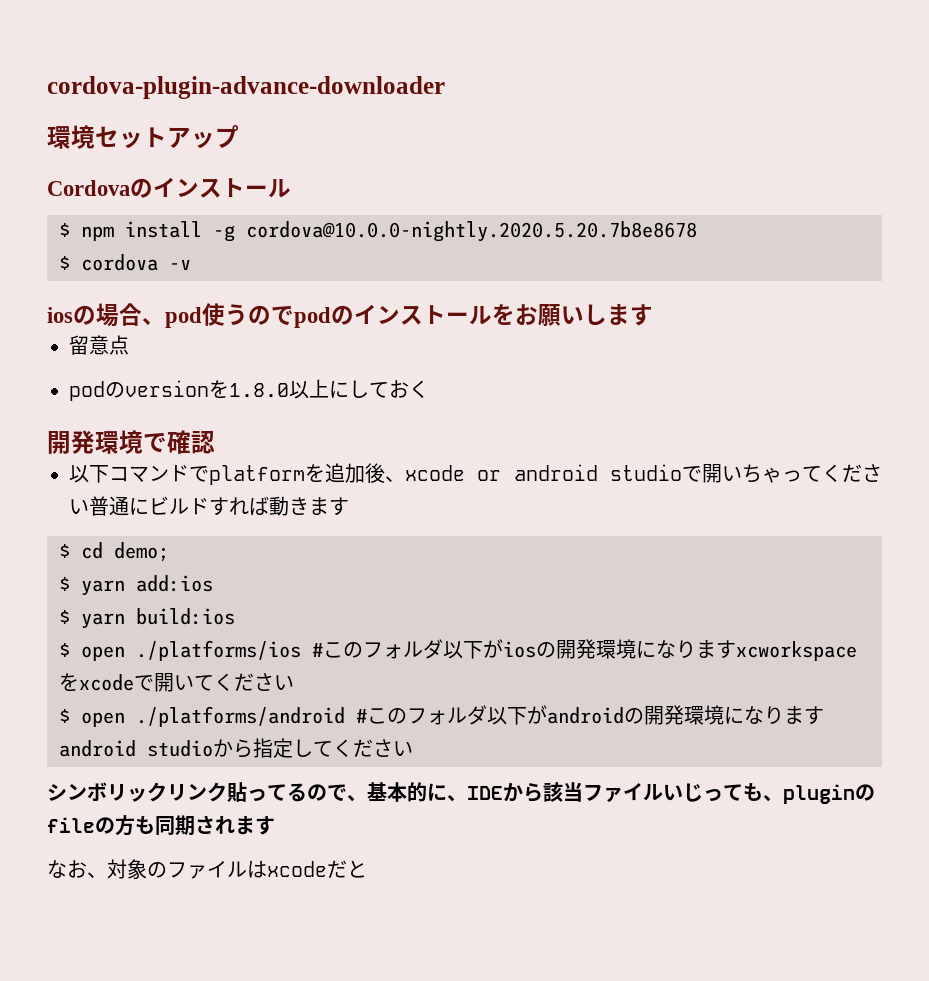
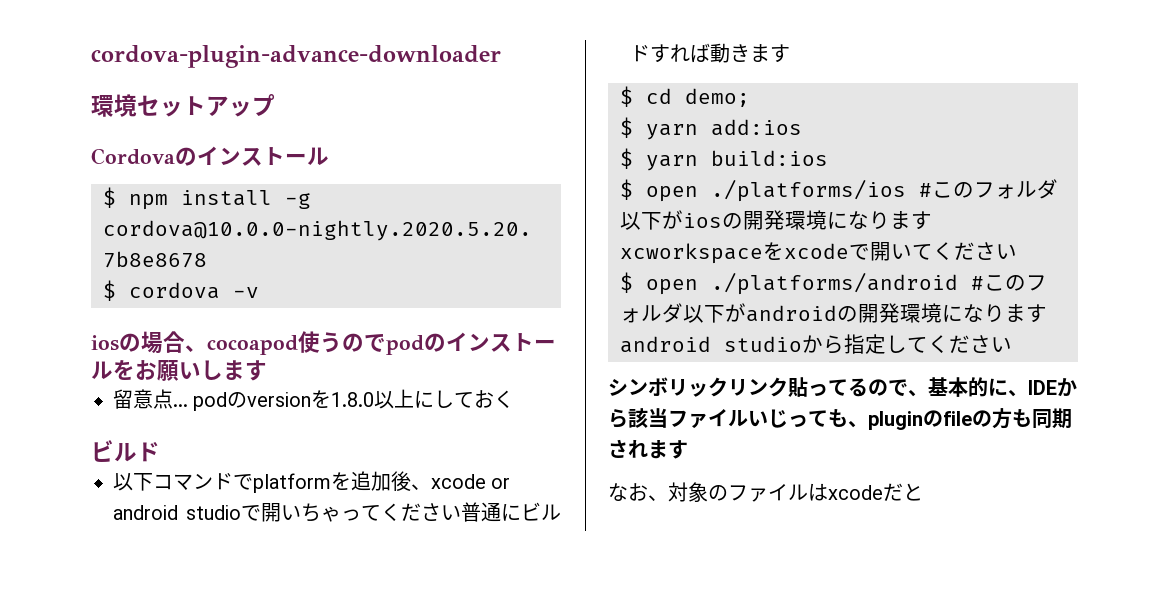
[165,307,202,328] pod -> [207,335,298,355] cocoapod
(129, 345) // -> [173,404,188,407] ...
[47,430,215,454] 開発環境で確認 -> [91,440,160,462] ビルド

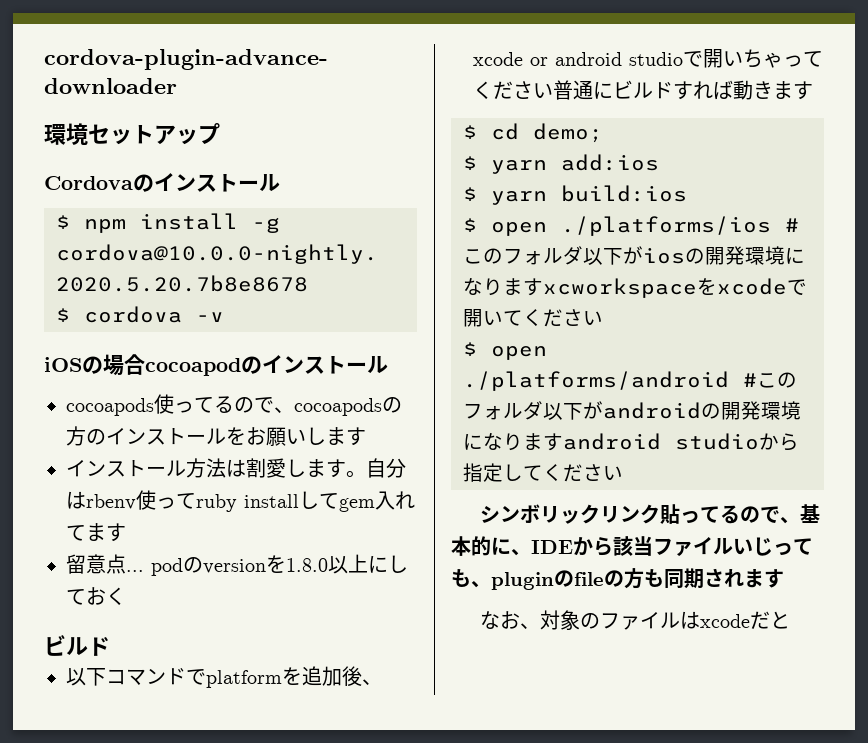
[91,331,424,355] iosの場合、cocoapod使うのでpod -> [44,354,388,376] [66,394,402,416] [66,426,86,446] iOSの場合cocoapodのインストール // cocoapods使ってるので、cocoapodsの方
(267, 370) none -> [66,458,406,478] [66,490,415,512] [66,523,126,542] // インストール方法は割愛します。自分はrbenv使ってruby installしてgem入れてます

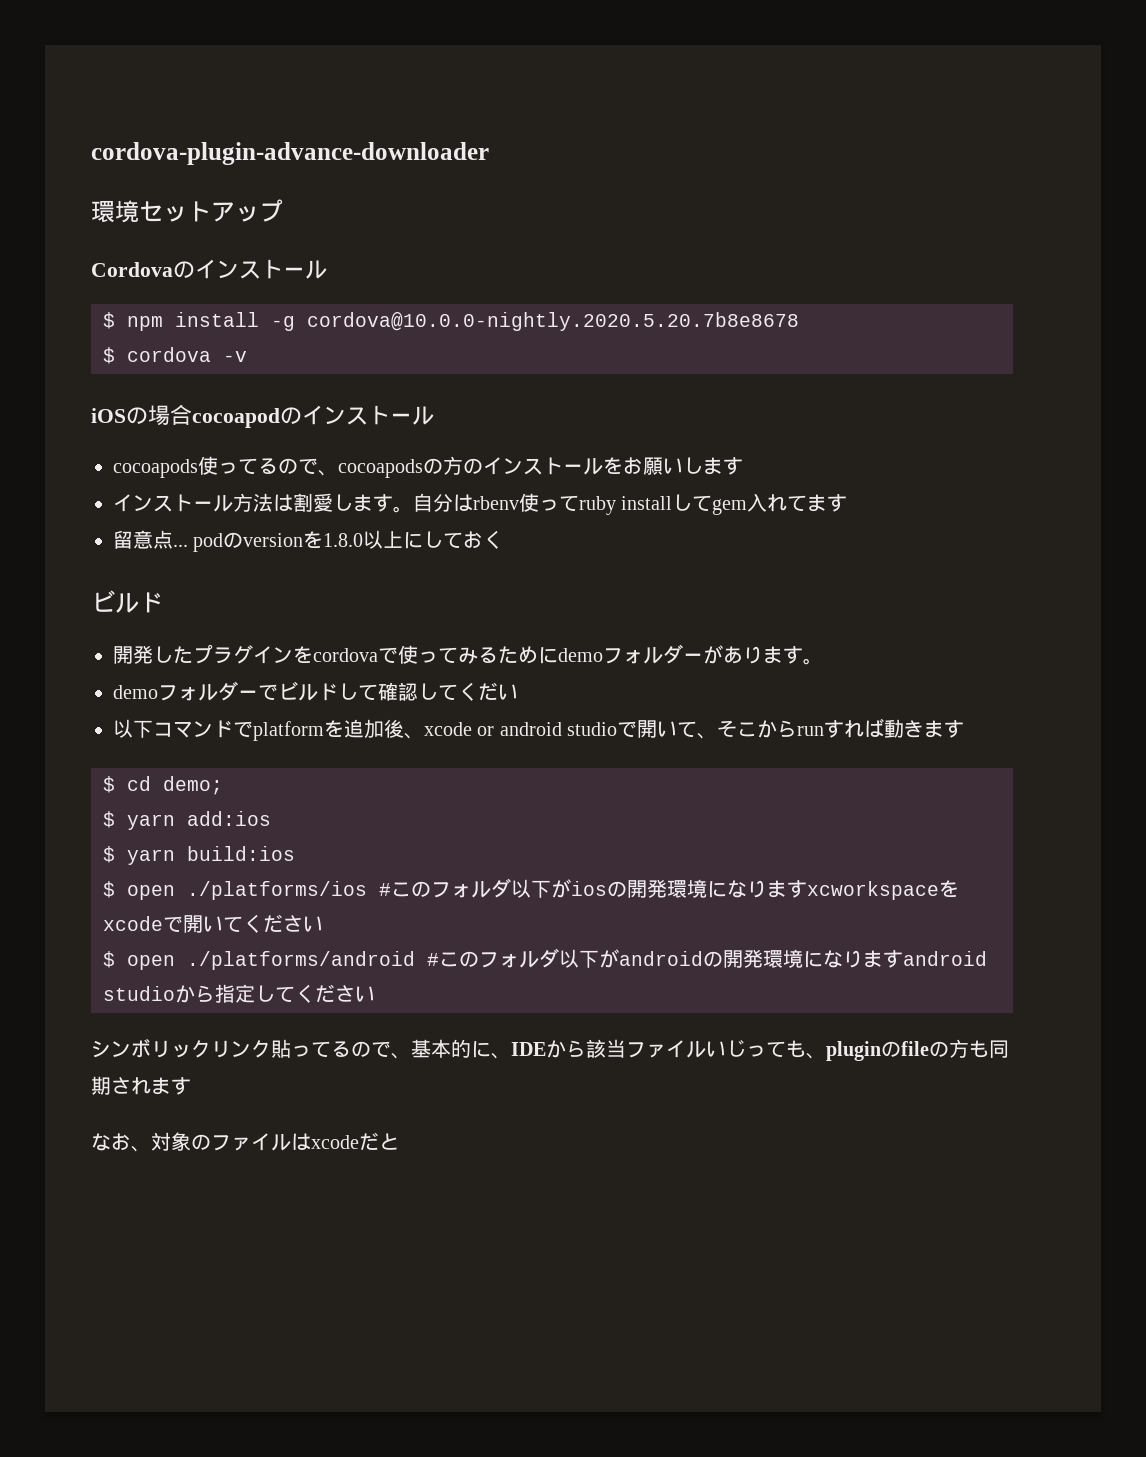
(110, 646) none -> [113,644,823,665] [113,681,518,701] // 開発したプラグインをcordovaで使ってみるためにdemoフォルダーがあります。 // demoフォルダーでビルドして確認してくだい
[743,49,823,68] [473,80,673,100] ちゃってください普通にビルド -> [677,720,825,739] て、そこからrun

